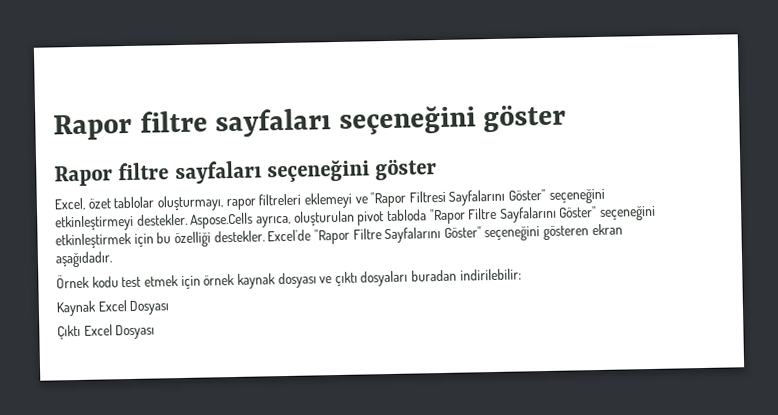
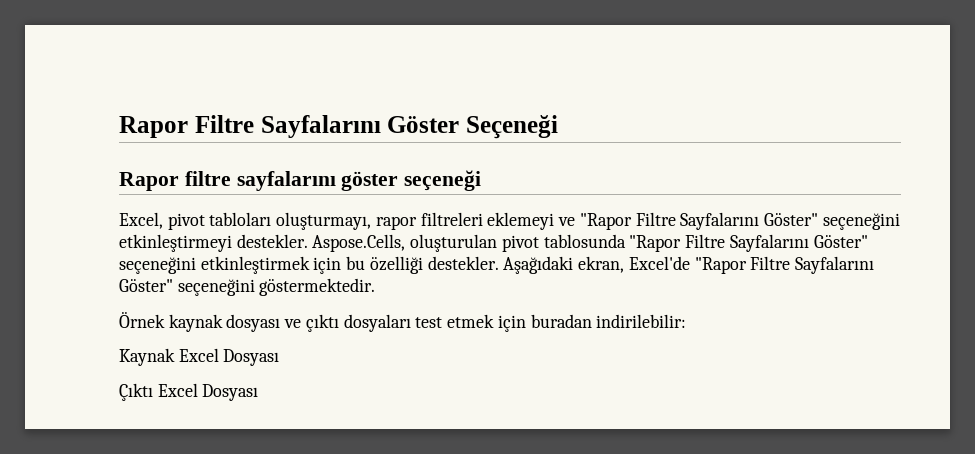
[53,104,567,141] [54,159,438,187] Rapor filtre sayfaları seçeneğini göster // Rapor filtre sayfaları seçeneğini göster -> [119,115,558,139] [119,170,482,191] Rapor Filtre Sayfalarını Göster Seçeneği // Rapor filtre sayfalarını göster seçeneği
[87,196,155,209] özet tablolar -> [167,212,272,230] pivot tabloları
[408,190,446,203] Filtresi -> [635,212,676,226] Filtre
[190,212,291,229] Aspose.Cells ayrıca, -> [312,234,406,252] Aspose.Cells,
[386,209,427,222] tabloda -> [543,234,626,248] tablosunda
(265, 236) none -> [503,256,625,274] Aşağıdaki ekran,
[543,223,623,241] [55,251,113,268] [56,273,236,290] gösteren ekran aşağıdadır. // Örnek kodu test etmek için örnek -> [259,278,376,296] [119,312,165,328] göstermektedir. // Örnek
(409, 278) none -> [415,314,526,332] test etmek için

